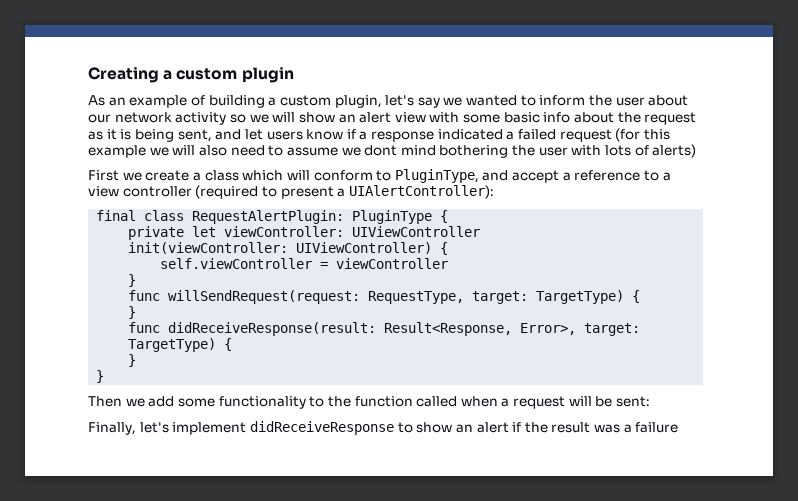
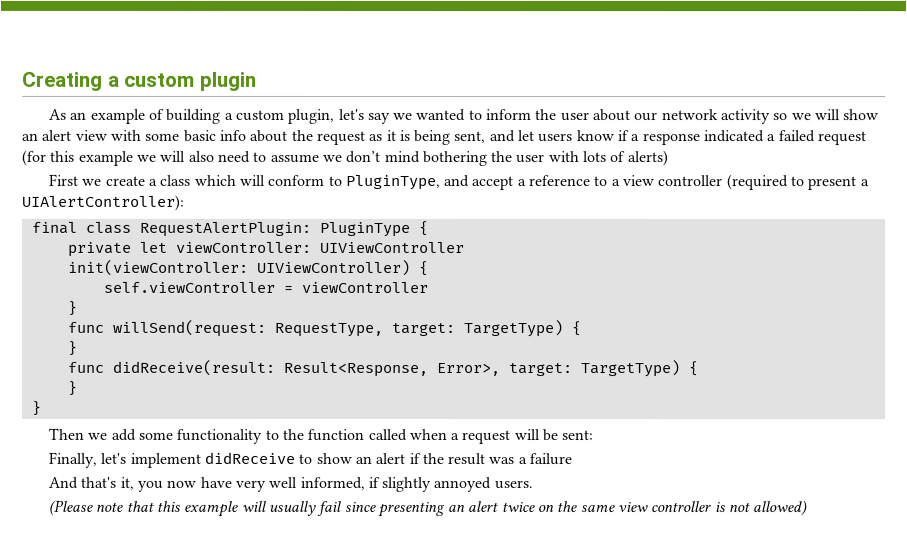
[364,145,398,156] dont -> [346,150,382,163] don’t
[168,290,361,304] willSendRequest(request: -> [111,319,266,337] willSend(request:
[168,322,377,336] didReceiveResponse(result: -> [111,359,275,376] didReceive(result:
[249,421,394,435] didReceiveResponse -> [203,451,295,464] didReceive
(679, 427) none -> [47,476,533,493] [47,499,808,517] // And that's it, you now have very well informed, if slightly annoyed users. // (Please note that this example will usually fail since presenting an alert twice on the same view controller is not allowed)

